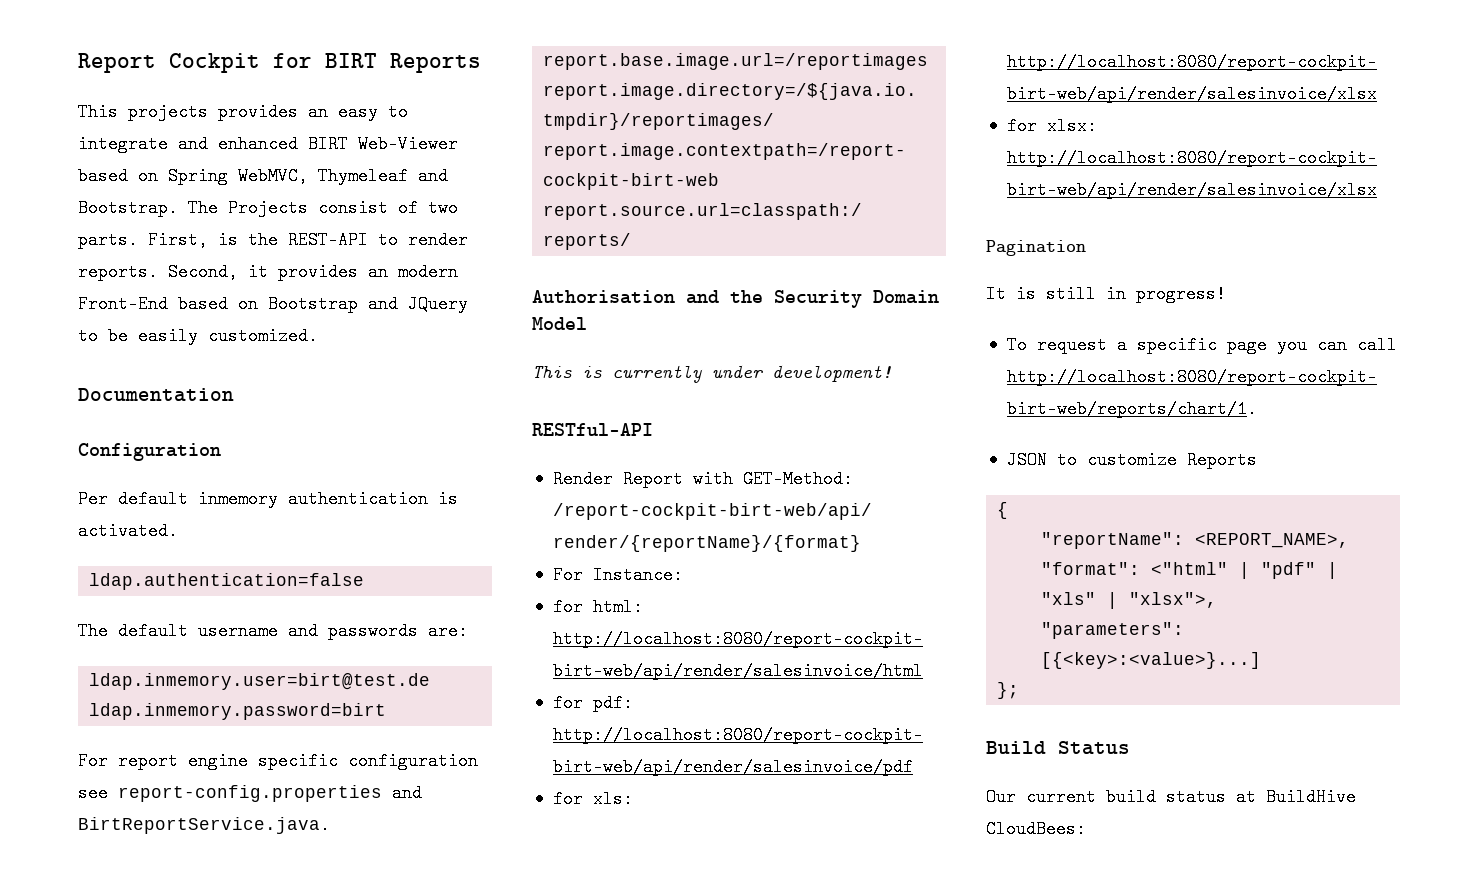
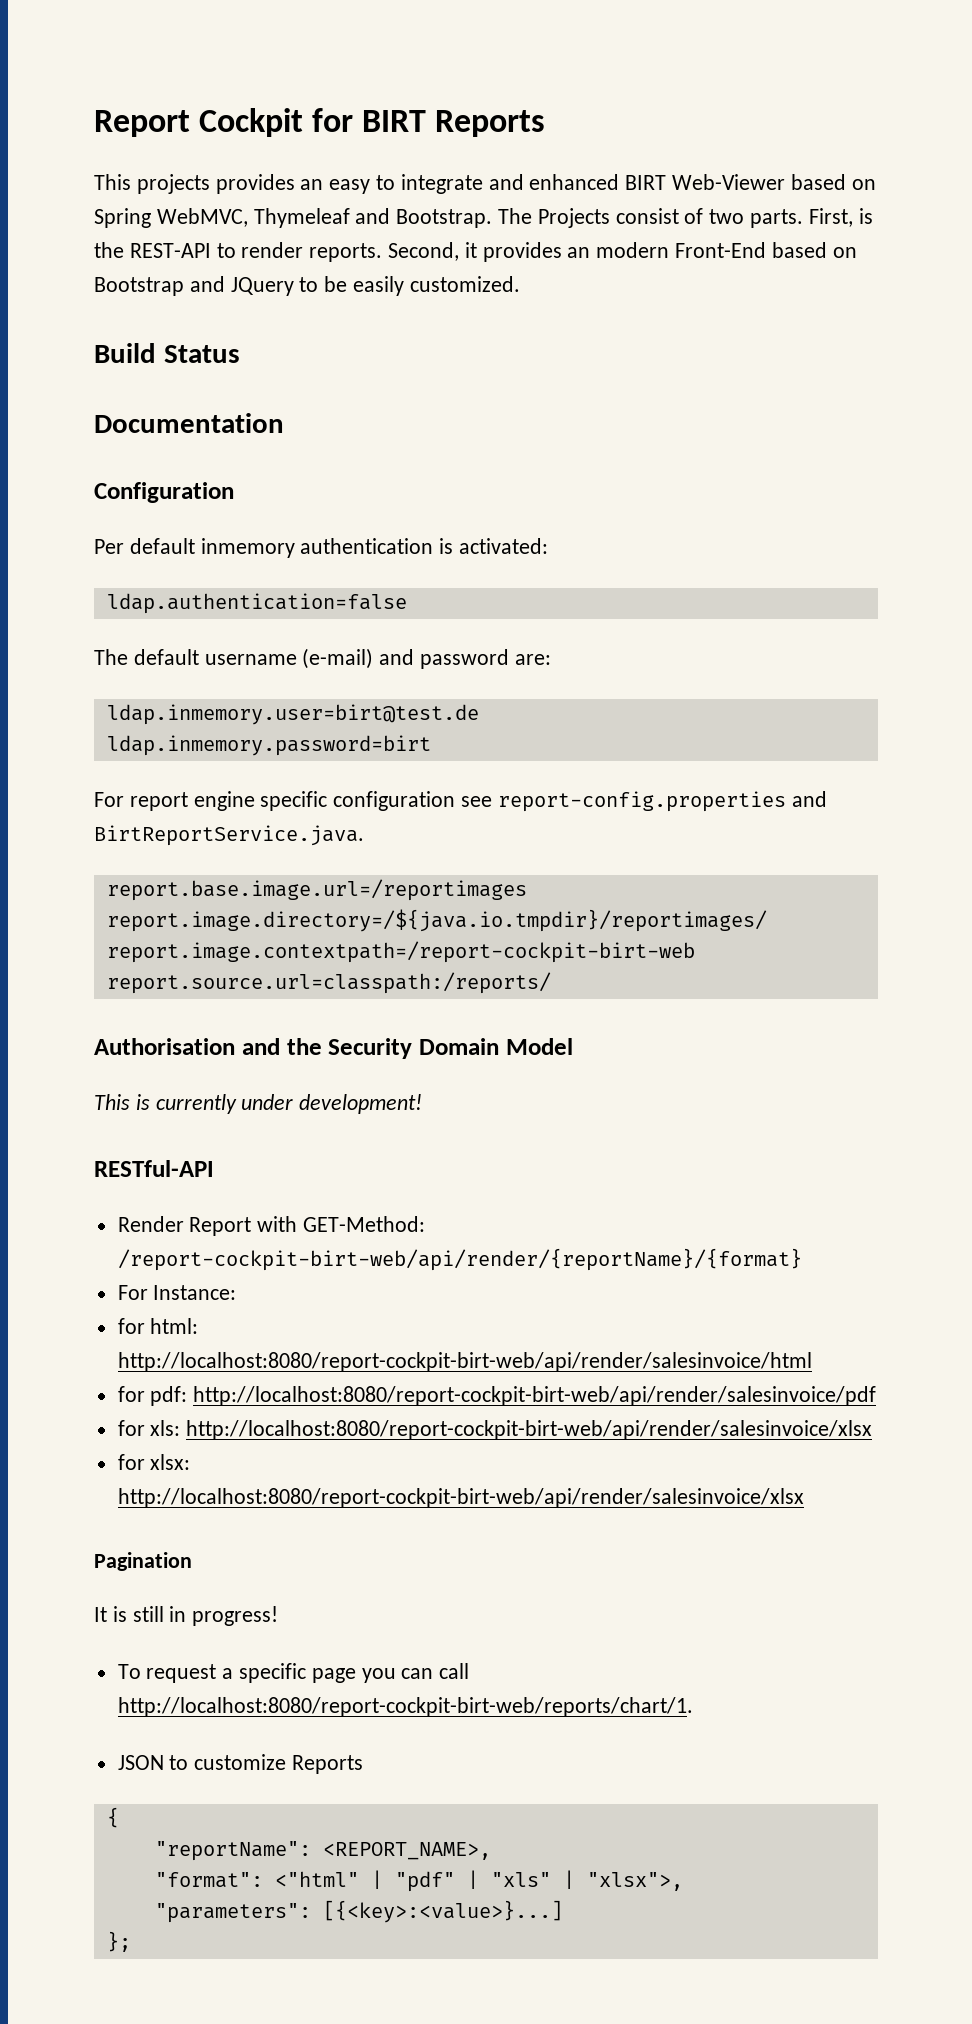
(318, 336) none -> [94,343,240,363] // Build Status
[78,522,178,540] activated. -> [459,538,549,554] activated:
[288,622,418,640] and passwords -> [302,648,510,669] (e-mail) and password
[986,741,1130,755] [986,788,1356,806] [986,820,1086,838] // Build Status // Our current build status at BuildHive CloudBees: -> (131, 1941) none

